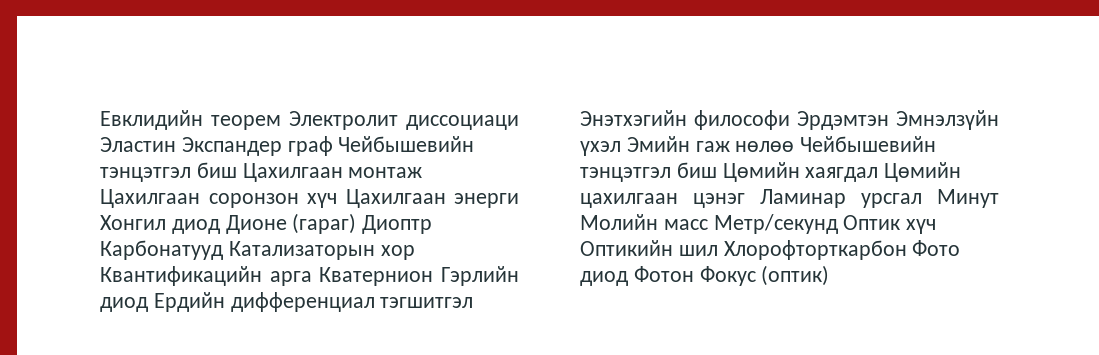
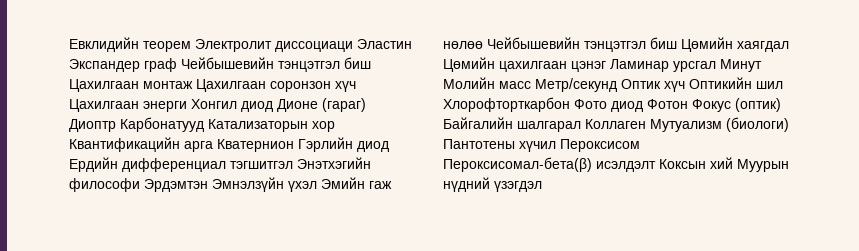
(830, 275) none -> [443,117,789,132] [443,139,640,152] [443,157,789,172] [443,177,542,192] Байгалийн шалгарал Коллаген Мутуализм (биологи) Пантотены хүчил Пероксисом Пероксисомал-бета(β) исэлдэлт Коксын хий Муурын нүдний үзэгдэл

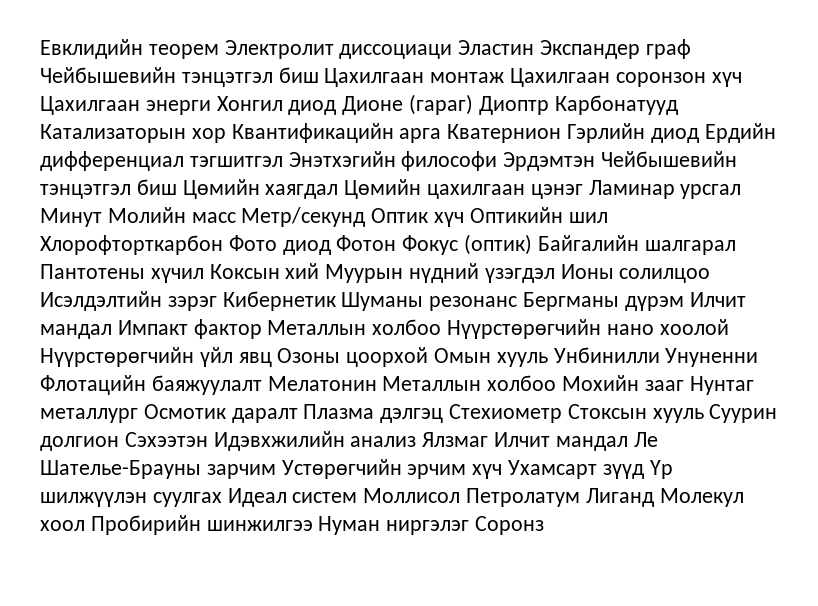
[212,177,392,192] [443,41,483,49] Эмнэлзүйн үхэл Эмийн гаж нөлөө -> (596, 161) none
[585,117,789,132] [443,139,640,152] [443,157,656,172] Коллаген Мутуализм (биологи) Пантотены хүчил Пероксисом Пероксисомал-бета(β) исэлдэлт -> [40,264,204,283] Пантотены хүчил
(542, 186) none -> [560,264,711,283] [40,291,746,311] [40,319,729,339] [40,347,759,367] [40,375,754,395] [40,404,778,423] [40,431,658,451] [40,459,673,479] [40,488,744,507] [40,515,545,535] Ионы солилцоо Исэлдэлтийн зэрэг Кибернетик Шуманы резонанс Бергманы дүрэм Илчит мандал Импакт фактор Металлын холбоо Нүүрстөрөгчийн нано хоолой Нүүрстөрөгчийн үйл явц Озоны цоорхой Омын хууль Унбинилли Унуненни Флотацийн баяжуулалт Мелатонин Металлын холбоо Мохийн зааг Нунтаг металлург Осмотик даралт Плазма дэлгэц Стехиометр Стоксын хууль Суурин долгион Сэхээтэн Идэвхжилийн анализ Ялзмаг Илчит мандал Ле Шателье-Брауны зарчим Устөрөгчийн эрчим хүч Ухамсарт зүүд Үр шилжүүлэн суулгах Идеал систем Моллисол Петролатум Лиганд Молекул хоол Пробирийн шинжилгээ Нуман ниргэлэг Соронз

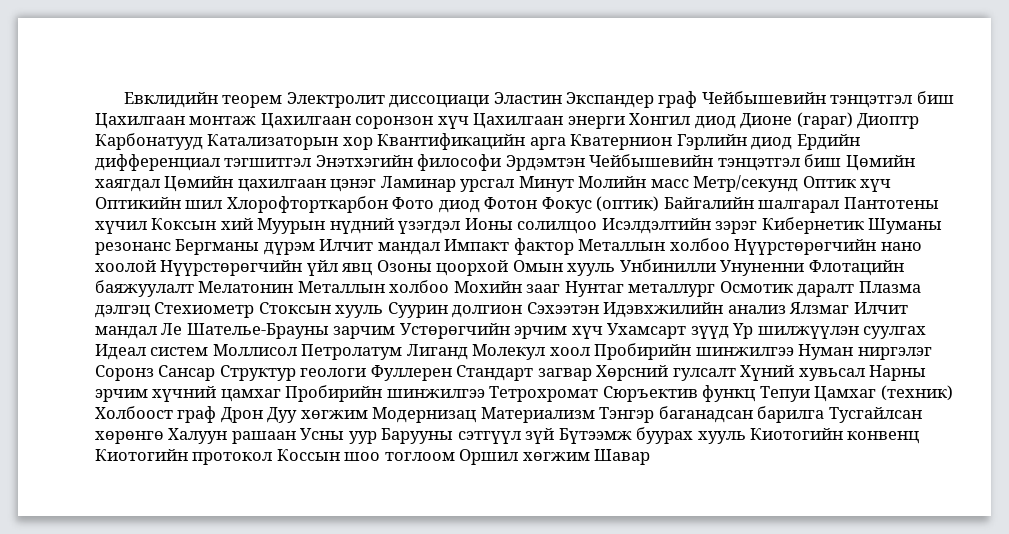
(545, 525) none -> [158,365,927,381] [95,385,953,402] [95,406,922,423] [95,427,920,444] [95,449,651,465] Сансар Структур геологи Фуллерен Стандарт загвар Хөрсний гулсалт Хүний хувьсал Нарны эрчим хүчний цамхаг Пробирийн шинжилгээ Тетрохромат Сюръектив функц Тепуи Цамхаг (техник) Холбоост граф Дрон Дуу хөгжим Модернизац Материализм Тэнгэр баганадсан барилга Тусгайлсан хөрөнгө Халуун рашаан Усны уур Барууны сэтгүүл зүй Бүтээмж буурах хууль Киотогийн конвенц Киотогийн протокол Коссын шоо тоглоом Оршил хөгжим Шавар

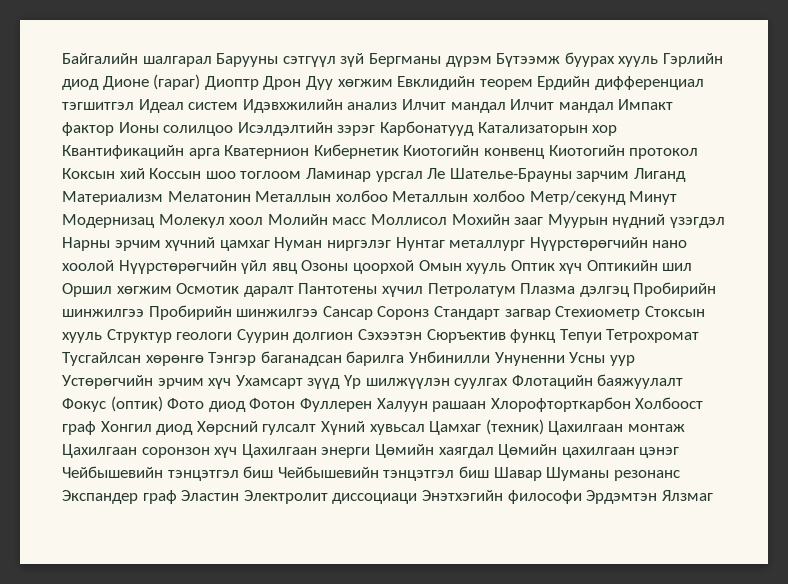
[123,91,954,108] [95,112,920,129] Евклидийн теорем Электролит диссоциаци Эластин Экспандер граф Чейбышевийн тэнцэтгэл биш Цахилгаан монтаж Цахилгаан соронзон хүч Цахилгаан энерги Хонгил диод Дионе (гараг) Диоптр -> [62,52,723,67] [62,74,704,90] [62,99,674,113] [62,122,376,136] Байгалийн шалгарал Барууны сэтгүүл зүй Бергманы дүрэм Бүтээмж буурах хууль Гэрлийн диод Дионе (гараг) Диоптр Дрон Дуу хөгжим Евклидийн теорем Ердийн дифференциал тэгшитгэл Идеал систем Идэвхжилийн анализ Илчит мандал Илчит мандал Импакт фактор Ионы солилцоо Исэлдэлтийн зэрэг
[676,134,860,150] [95,154,915,171] [95,175,892,192] [95,196,939,213] [95,217,943,234] [95,238,730,255] Гэрлийн диод Ердийн дифференциал тэгшитгэл Энэтхэгийн философи Эрдэмтэн Чейбышевийн тэнцэтгэл биш Цөмийн хаягдал Цөмийн цахилгаан цэнэг Ламинар урсгал Минут Молийн масс Метр/секунд Оптик хүч Оптикийн шил Хлорофторткарбон Фото диод Фотон Фокус (оптик) Байгалийн шалгарал Пантотены хүчил Коксын хий Муурын нүдний үзэгдэл Ионы солилцоо Исэлдэлтийн зэрэг Кибернетик Шуманы резонанс Бергманы дүрэм Илчит мандал Импакт фактор Металлын холбоо -> [313,144,699,159] [62,168,686,182] [62,190,678,205] [62,214,725,228] [62,237,526,251] Кибернетик Киотогийн конвенц Киотогийн протокол Коксын хий Коссын шоо тоглоом Ламинар урсгал Ле Шателье-Брауны зарчим Лиганд Материализм Мелатонин Металлын холбоо Металлын холбоо Метр/секунд Минут Модернизац Молекул хоол Молийн масс Моллисол Мохийн зааг Муурын нүдний үзэгдэл Нарны эрчим хүчний цамхаг Нуман ниргэлэг Нунтаг металлург
[619,259,904,276] [95,280,921,297] [95,305,150,318] Унбинилли Унуненни Флотацийн баяжуулалт Мелатонин Металлын холбоо Мохийн зааг Нунтаг металлург Осмотик даралт Плазма дэлгэц -> [510,260,693,274] [62,282,717,297] [62,305,551,320] Оптик хүч Оптикийн шил Оршил хөгжим Осмотик даралт Пантотены хүчил Петролатум Плазма дэлгэц Пробирийн шинжилгээ Пробирийн шинжилгээ Сансар Соронз Стандарт загвар
(384, 311) none -> [106,329,233,343] Структур геологи
[603,302,908,318] [95,323,396,339] Идэвхжилийн анализ Ялзмаг Илчит мандал Ле Шателье-Брауны зарчим -> [426,329,700,343] [62,351,635,366] Сюръектив функц Тепуи Тетрохромат Тусгайлсан хөрөнгө Тэнгэр баганадсан барилга Унбинилли Унуненни Усны уур
[95,343,932,360] [95,365,927,381] [95,385,953,402] [95,406,922,423] [95,427,920,444] [95,449,651,465] Идеал систем Моллисол Петролатум Лиганд Молекул хоол Пробирийн шинжилгээ Нуман ниргэлэг Соронз Сансар Структур геологи Фуллерен Стандарт загвар Хөрсний гулсалт Хүний хувьсал Нарны эрчим хүчний цамхаг Пробирийн шинжилгээ Тетрохромат Сюръектив функц Тепуи Цамхаг (техник) Холбоост граф Дрон Дуу хөгжим Модернизац Материализм Тэнгэр баганадсан барилга Тусгайлсан хөрөнгө Халуун рашаан Усны уур Барууны сэтгүүл зүй Бүтээмж буурах хууль Киотогийн конвенц Киотогийн протокол Коссын шоо тоглоом Оршил хөгжим Шавар -> [511,374,684,389] [62,396,704,412] [62,419,685,435] [62,444,680,458] [62,466,680,481] [62,490,713,504] Флотацийн баяжуулалт Фокус (оптик) Фото диод Фотон Фуллерен Халуун рашаан Хлорофторткарбон Холбоост граф Хонгил диод Хөрсний гулсалт Хүний хувьсал Цамхаг (техник) Цахилгаан монтаж Цахилгаан соронзон хүч Цахилгаан энерги Цөмийн хаягдал Цөмийн цахилгаан цэнэг Чейбышевийн тэнцэтгэл биш Чейбышевийн тэнцэтгэл биш Шавар Шуманы резонанс Экспандер граф Эластин Электролит диссоциаци Энэтхэгийн философи Эрдэмтэн Ялзмаг

